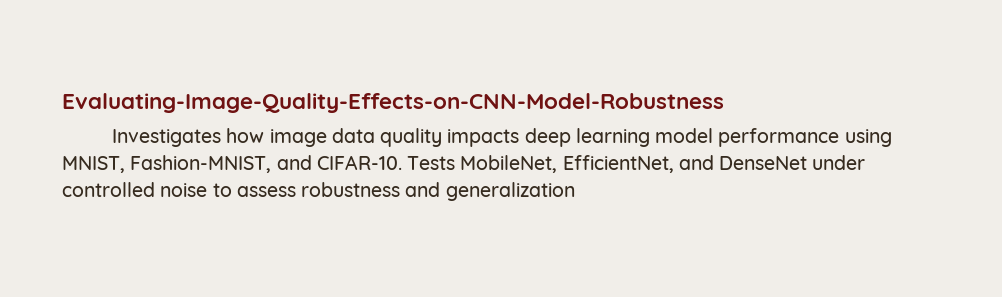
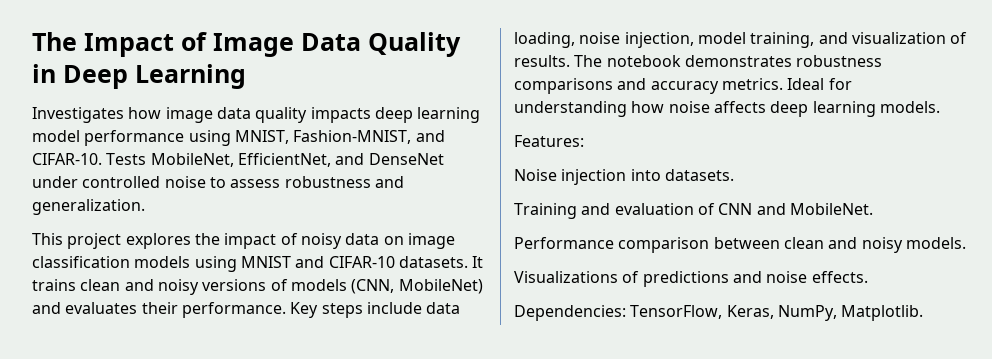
[62,93,724,113] Evaluating-Image-Quality-Effects-on-CNN-Model-Robustness -> [32,32,461,57] [32,64,246,89] The Impact of Image Data Quality in Deep Learning
[445,182,575,201] generalization -> [32,199,145,215] [32,233,455,249] [32,256,484,272] [32,279,483,295] [32,302,461,318] [514,32,968,48] [514,55,883,67] [514,78,852,94] [514,101,940,117] [514,135,584,147] [514,169,734,185] [514,203,873,219] [514,237,966,253] [514,271,868,287] [514,305,924,321] generalization. // This project explores the impact of noisy data on image classification models using MNIST and CIFAR-10 datasets. It trains clean and noisy versions of models (CNN, MobileNet) and evaluates their performance. Key steps include data loading, noise injection, model training, and visualization of results. The notebook demonstrates robustness comparisons and accuracy metrics. Ideal for understanding how noise affects deep learning models. // Features: // Noise injection into datasets. // Training and evaluation of CNN and MobileNet. // Performance comparison between clean and noisy models. // Visualizations of predictions and noise effects. // Dependencies: TensorFlow, Keras, NumPy, Matplotlib.

